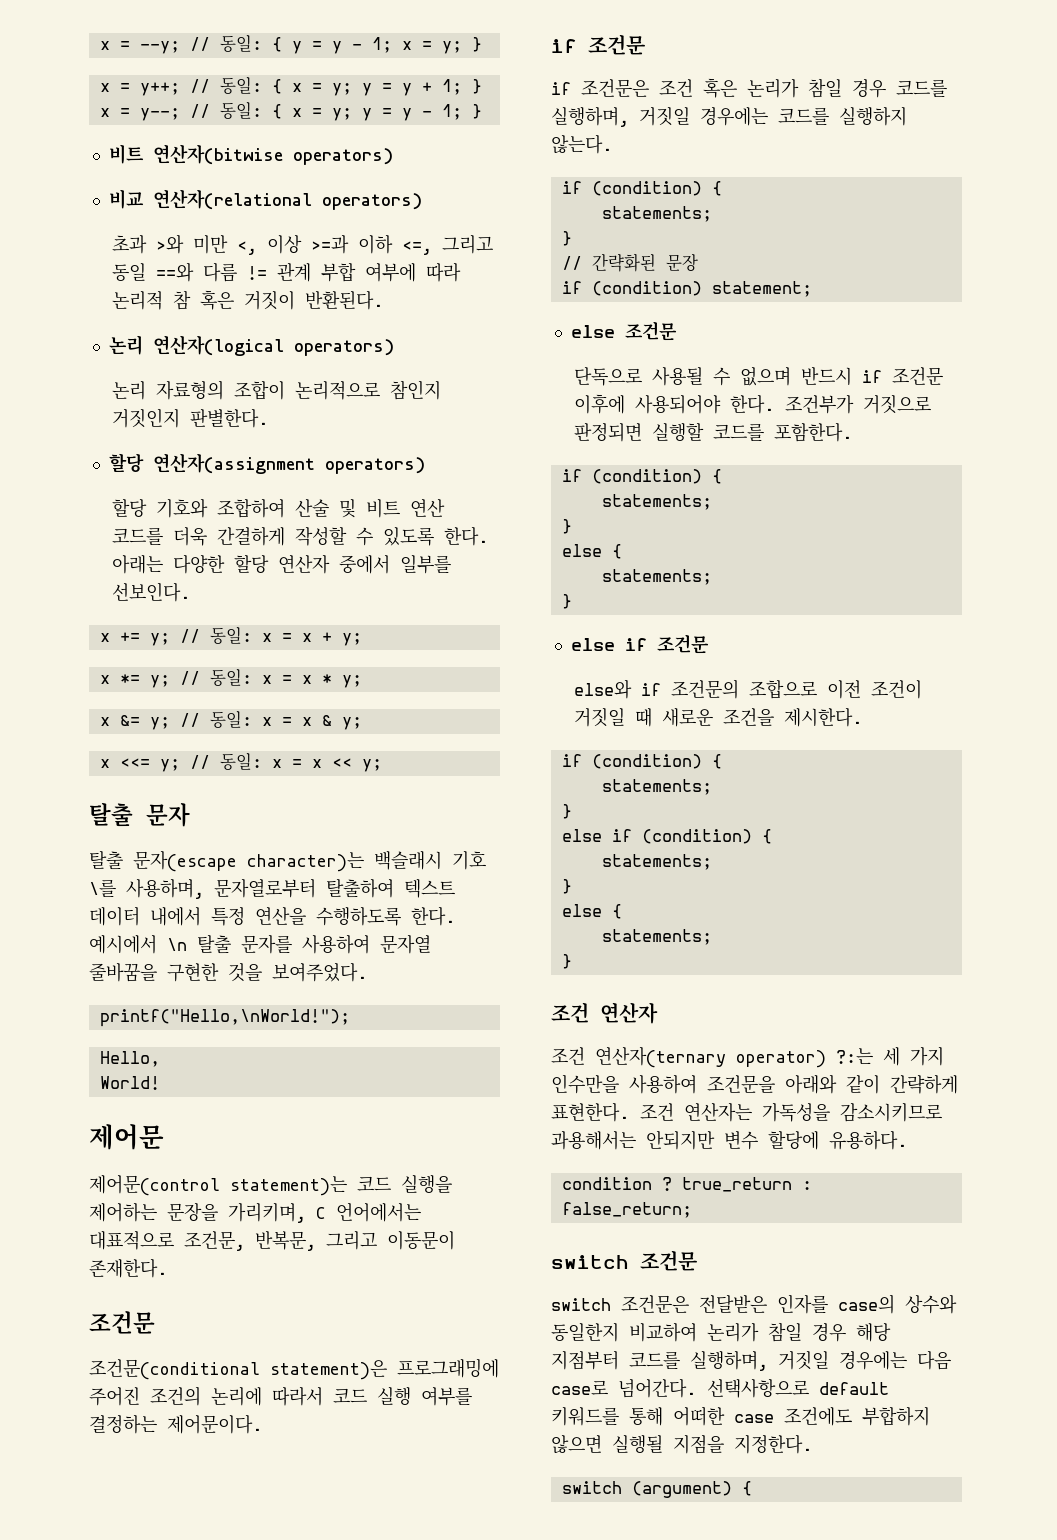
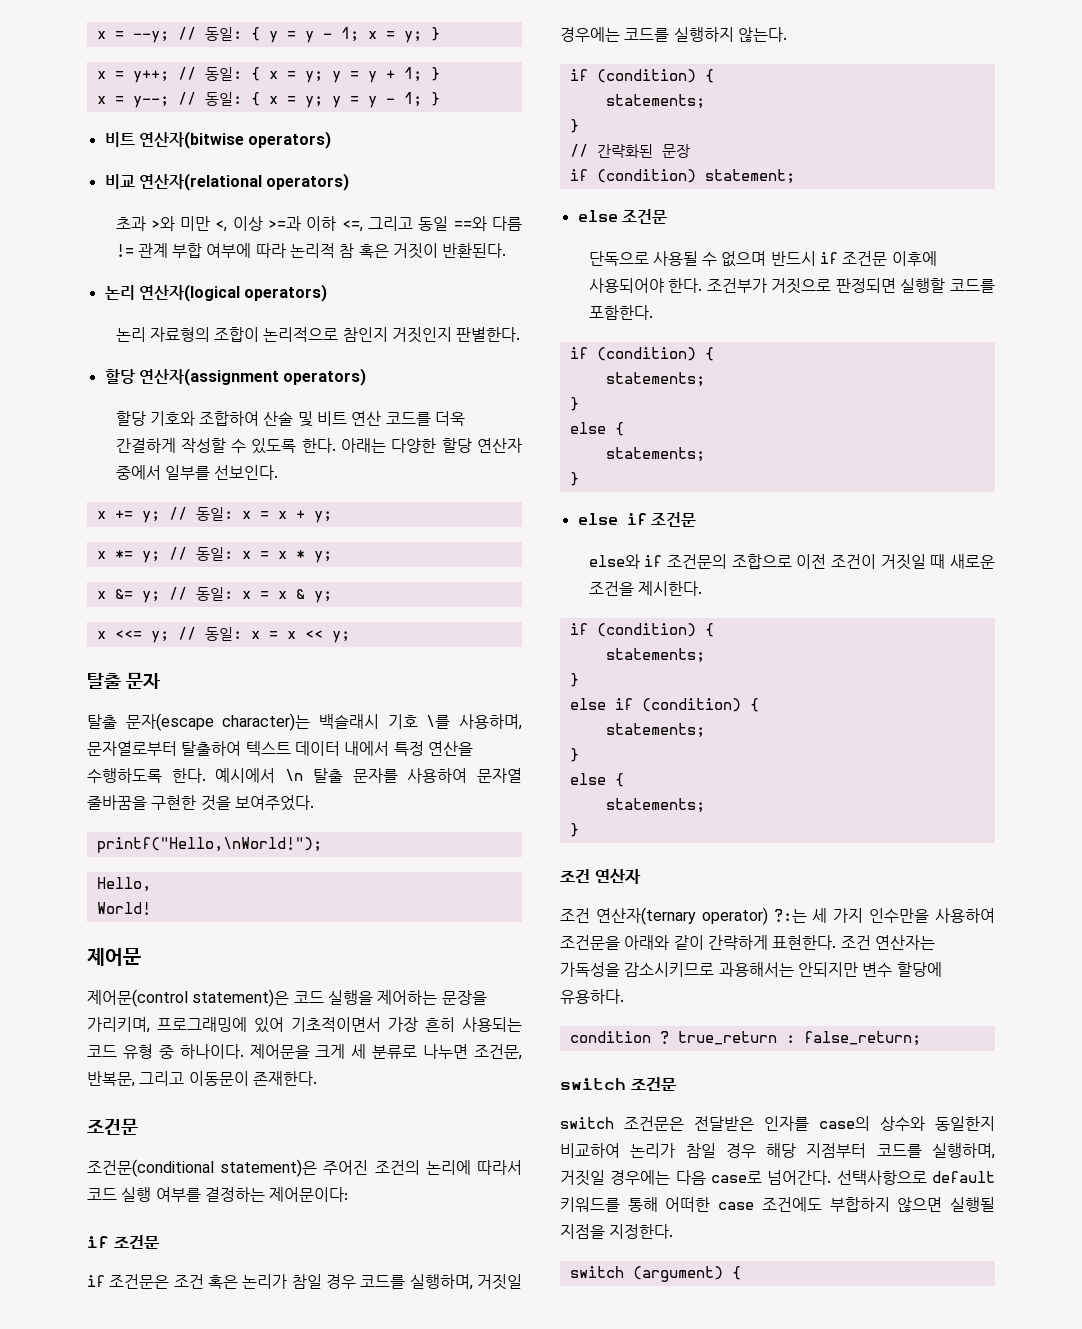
[230,1176,347,1196] statement)는 -> [192,989,290,1007] statement)은
[316,1202,421,1222] [89,1231,174,1250] C 언어에서는 대표적으로 -> [157,1017,522,1033] [87,1044,469,1059] 프로그래밍에 있어 기초적이면서 가장 흔히 사용되는 코드 유형 중 하나이다. 제어문을 크게 세 분류로 나누면
[397,1358,499,1378] 프로그래밍에 -> (318, 1168) none
[167,1414,263,1434] 제어문이다. -> [269,1187,349,1202] 제어문이다:

